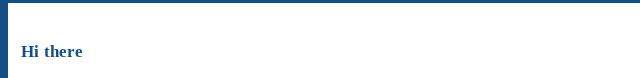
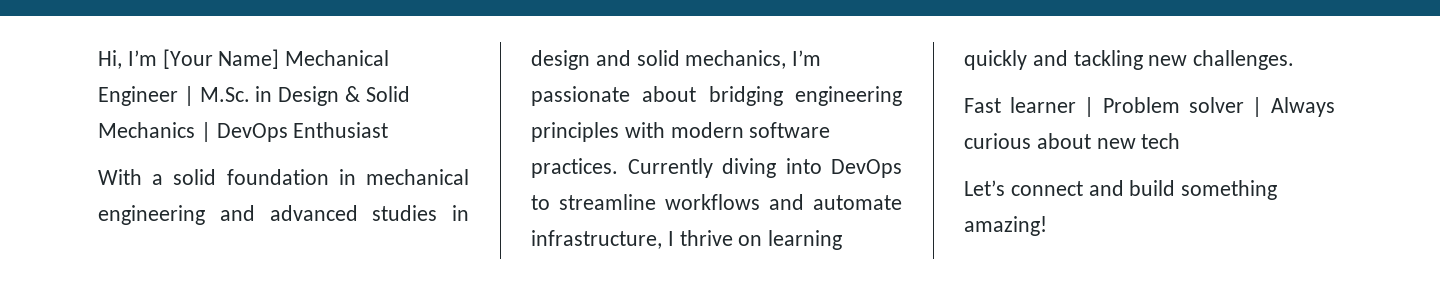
[21,45,83,57] Hi there -> [98,49,390,69] [98,86,410,106] [98,122,389,142] [98,169,469,185] [98,205,469,225] [531,50,822,70] [531,86,902,106] [531,122,831,142] [531,158,902,178] [531,194,902,210] [531,230,843,250] [964,50,1295,70] [964,97,1335,117] [964,133,1181,149] [964,180,1278,200] [964,216,1047,236] Hi, I’m [Your Name] Mechanical Engineer | M.Sc. in Design & Solid Mechanics | DevOps Enthusiast // With a solid foundation in mechanical engineering and advanced studies in design and solid mechanics, I’m passionate about bridging engineering principles with modern software practices. Currently diving into DevOps to streamline workflows and automate infrastructure, I thrive on learning quickly and tackling new challenges. // Fast learner | Problem solver | Always curious about new tech // Let’s connect and build something amazing!

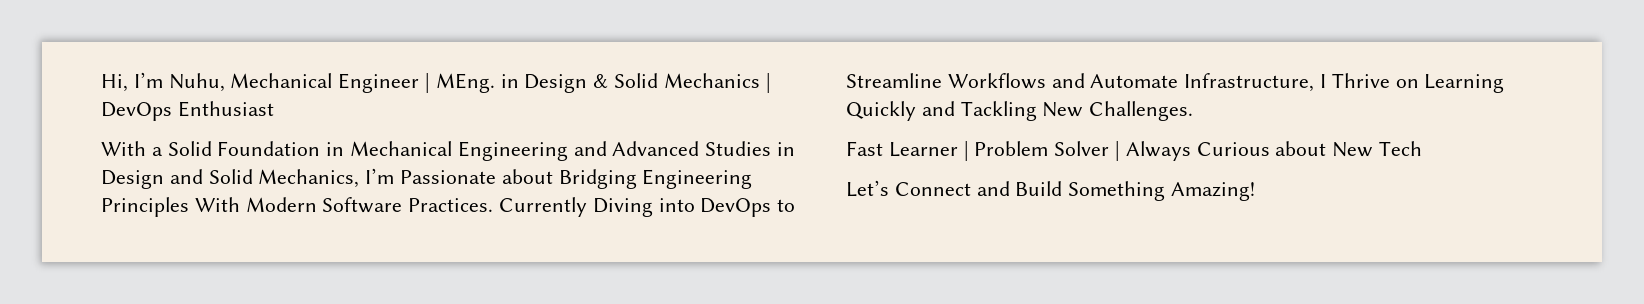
[162,49,280,69] [Your Name] -> [168,73,225,92] Nuhu,
[199,87,250,102] M.Sc. -> [435,73,495,93] MEng.
[173,169,469,185] [98,205,469,225] [531,50,822,70] [531,86,902,106] [531,122,831,142] [531,158,902,178] [531,194,902,210] [531,230,843,250] [964,50,1295,70] solid foundation in mechanical engineering and advanced studies in design and solid mechanics, I’m passionate about bridging engineering principles with modern software practices. Currently diving into DevOps to streamline workflows and automate infrastructure, I thrive on learning quickly and tackling new challenges. -> [167,141,796,161] [101,168,753,189] [101,197,796,217] [846,73,1505,93] [846,101,1194,121] Solid Foundation in Mechanical Engineering and Advanced Studies in Design and Solid Mechanics, I’m Passionate about Bridging Engineering Principles With Modern Software Practices. Currently Diving into DevOps to Streamline Workflows and Automate Infrastructure, I Thrive on Learning Quickly and Tackling New Challenges.
[1009,97,1076,113] learner -> [888,142,958,157] Learner
[1188,97,1244,113] solver -> [1054,141,1110,156] Solver
[964,133,1181,149] [964,180,1278,200] [964,216,1047,236] curious about new tech // Let’s connect and build something amazing! -> [1196,141,1423,157] [846,180,1256,201] Curious about New Tech // Let’s Connect and Build Something Amazing!

